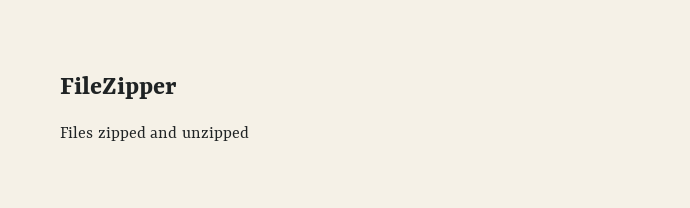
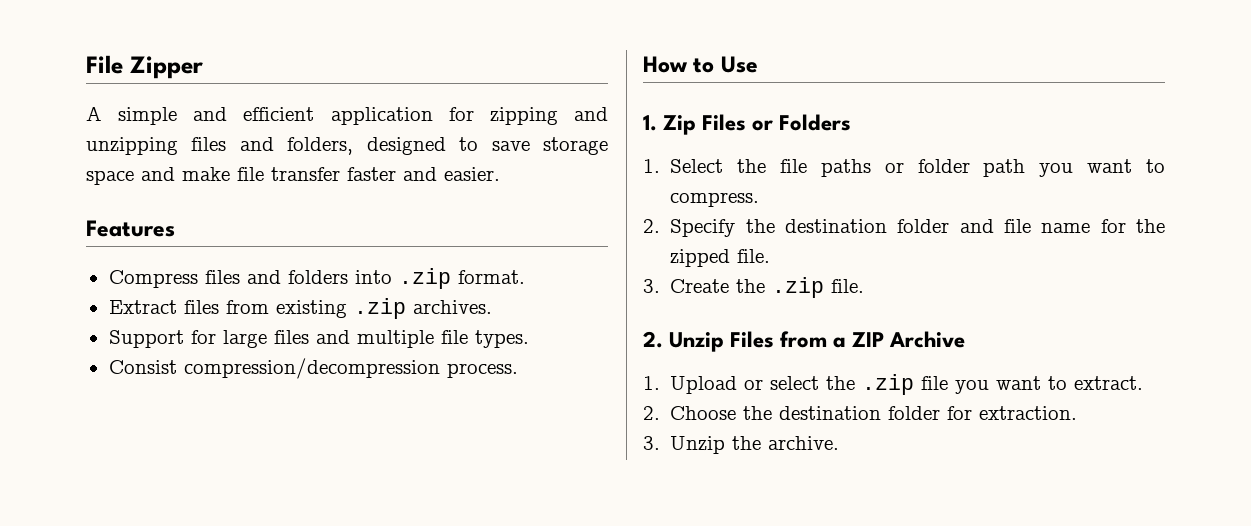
[60,76,177,99] [60,126,250,141] FileZipper // Files zipped and unzipped -> [86,55,203,79] [86,106,608,125] [86,137,608,155] [86,167,500,185] [86,220,175,237] [108,268,525,289] [108,298,492,319] [108,330,529,348] [108,358,518,379] [643,56,758,73] [643,114,852,135] [643,159,1165,177] [670,192,760,207] [643,219,1165,237] [670,249,771,267] [643,277,865,298] [643,331,966,352] [643,374,1144,395] [643,406,1078,420] [643,436,840,454] File Zipper // A simple and efficient application for zipping and unzipping files and folders, designed to save storage space and make file transfer faster and easier. // Features // Compress files and folders into .zip format. // Extract files from existing .zip archives. // Support for large files and multiple file types. // Consist compression/decompression process. // How to Use // 1. Zip Files or Folders // 1. Select the file paths or folder path you want to compress. // 2. Specify the destination folder and file name for the zipped file. // 3. Create the .zip file. // 2. Unzip Files from a ZIP Archive // 1. Upload or select the .zip file you want to extract. // 2. Choose the destination folder for extraction. // 3. Unzip the archive.

